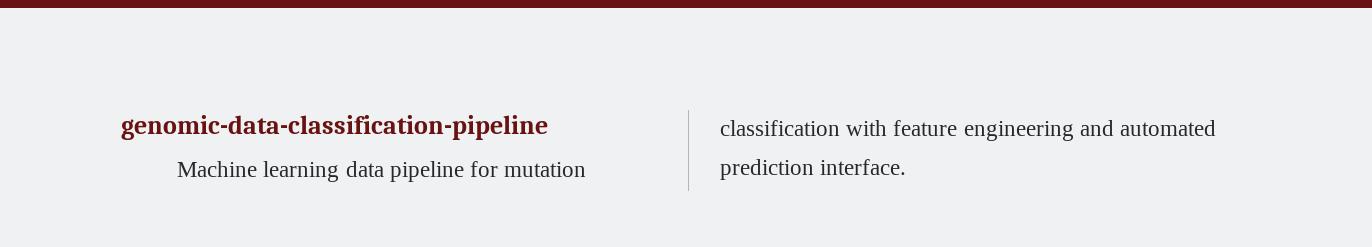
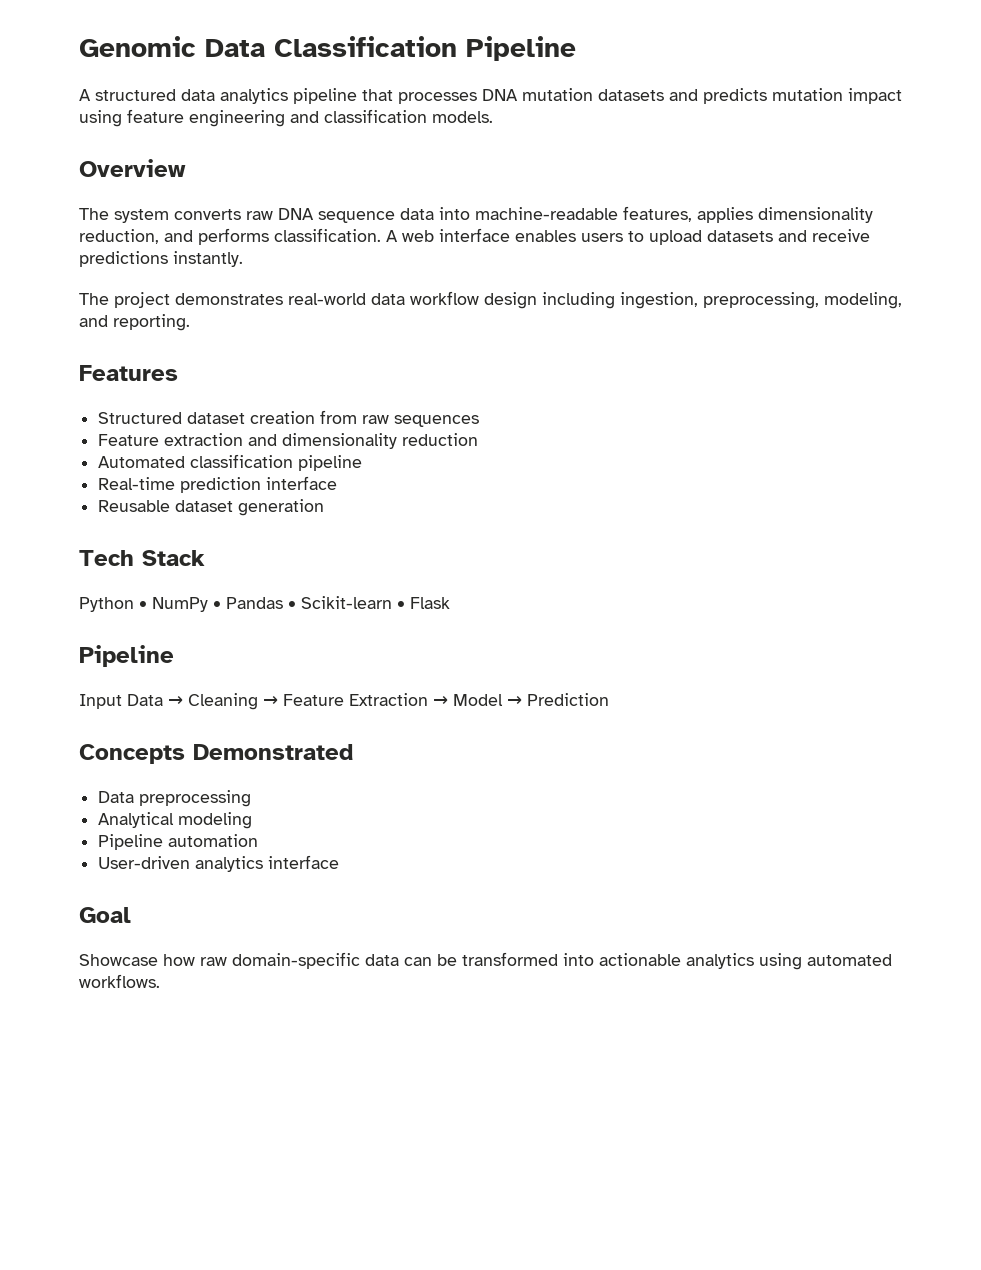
[121,115,548,140] [177,161,587,182] [720,120,1217,141] [720,159,907,180] genomic-data-classification-pipeline // Machine learning data pipeline for mutation classification with feature engineering and automated prediction interface. -> [79,36,576,61] [79,88,902,104] [79,109,493,127] [79,159,186,177] [79,206,873,223] [79,228,870,245] [79,251,243,267] [79,291,902,309] [79,314,190,331] [79,365,178,381] [98,410,480,427] [98,433,479,449] [98,454,363,471] [98,476,338,493] [98,499,325,516] [79,550,205,566] [79,596,450,612] [79,645,174,667] [79,693,609,710] [79,744,353,764] [98,790,252,807] [98,812,253,829] [98,834,259,850] [98,855,340,872] [79,907,131,923] [79,952,892,970] [79,974,160,988] Genomic Data Classification Pipeline // A structured data analytics pipeline that processes DNA mutation datasets and predicts mutation impact using feature engineering and classification models. // Overview // The system converts raw DNA sequence data into machine-readable features, applies dimensionality reduction, and performs classification. A web interface enables users to upload datasets and receive predictions instantly. // The project demonstrates real-world data workflow design including ingestion, preprocessing, modeling, and reporting. // Features // Structured dataset creation from raw sequences // Feature extraction and dimensionality reduction // Automated classification pipeline // Real-time prediction interface // Reusable dataset generation // Tech Stack // Python • NumPy • Pandas • Scikit-learn • Flask // Pipeline // Input Data → Cleaning → Feature Extraction → Model → Prediction // Concepts Demonstrated // Data preprocessing // Analytical modeling // Pipeline automation // User-driven analytics interface // Goal // Showcase how raw domain-specific data can be transformed into actionable analytics using automated workflows.

